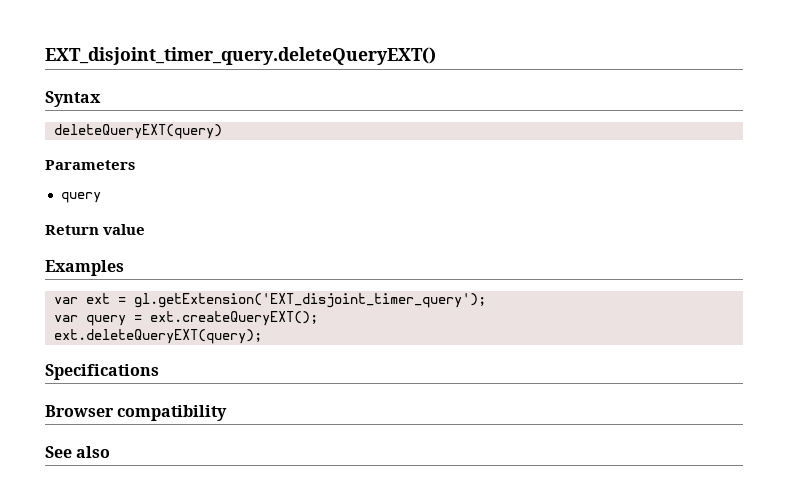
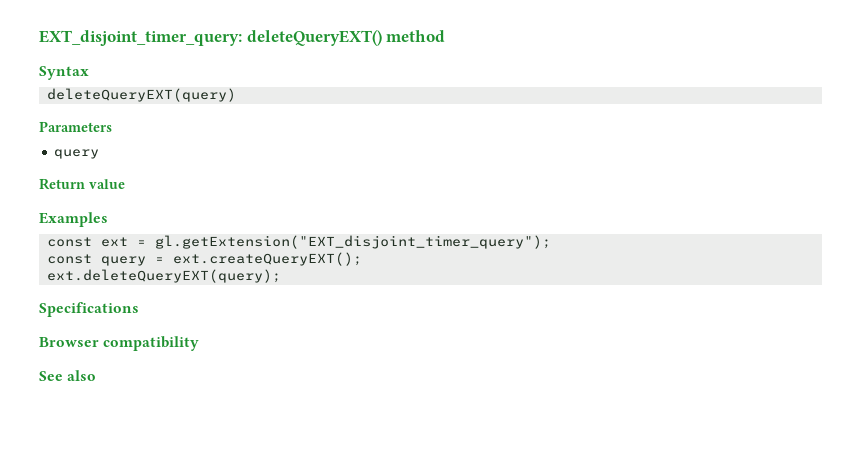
[45,47,436,65] EXT_disjoint_timer_query.deleteQueryEXT() -> [39,30,446,46] EXT_disjoint_timer_query: deleteQueryEXT() method
[53,297,78,304] var -> [47,237,93,247] const
[133,293,486,308] [53,315,78,322] gl.getExtension('EXT_disjoint_timer_query'); // var -> [155,235,552,249] [47,254,93,264] gl.getExtension("EXT_disjoint_timer_query"); // const

